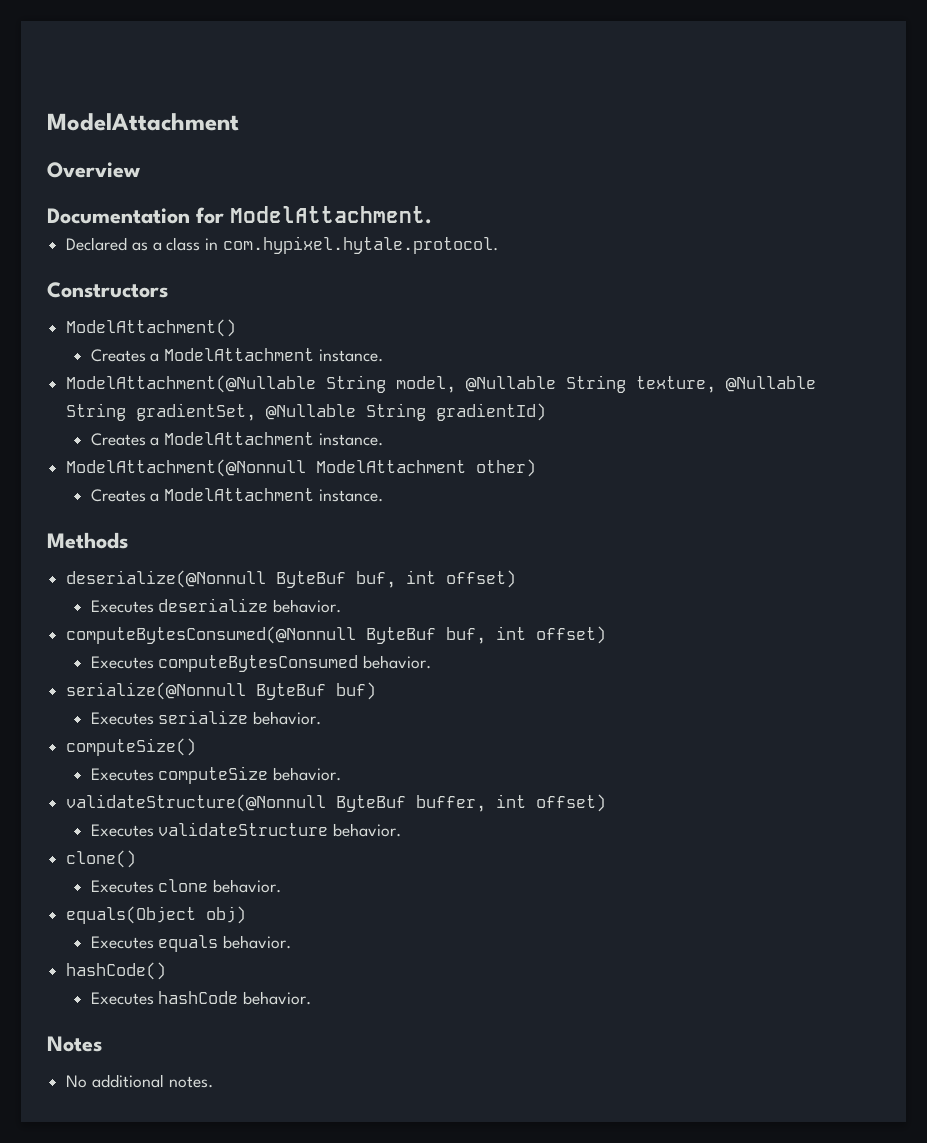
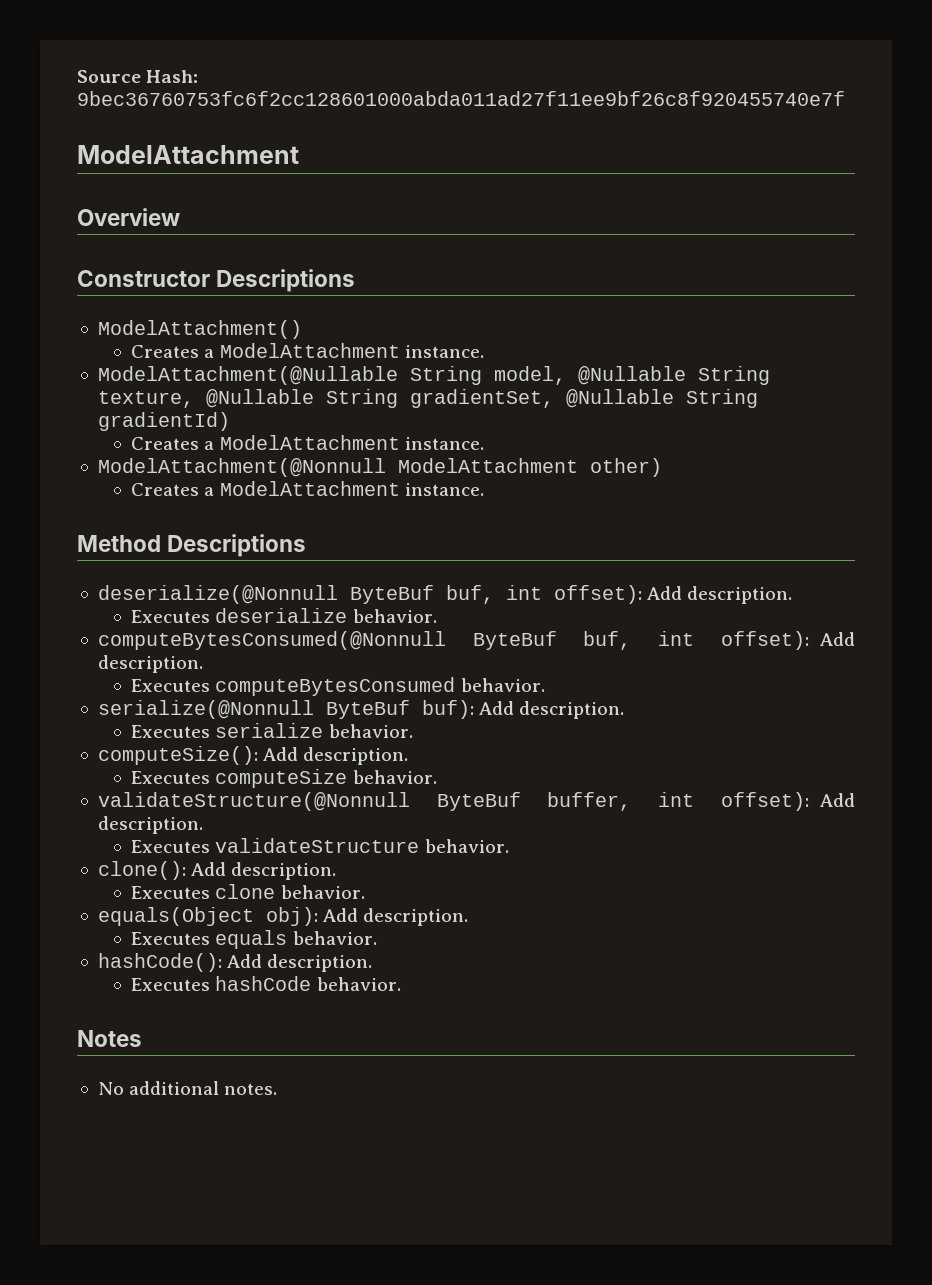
(47, 122) none -> [77,70,199,83] [77,91,845,106] Source Hash: 9bec36760753fc6f2cc128601000abda011ad27f11ee9bf26c8f920455740e7f //
[47,206,432,224] [66,236,498,254] [47,282,168,298] Documentation for ModelAttachment. // Declared as a class in com.hypixel.hytale.protocol. // Constructors -> [77,269,356,292] Constructor Descriptions
[47,532,128,549] Methods -> [77,534,307,557] Method Descriptions
[446,570,517,588] offset) -> [553,585,793,604] offset): Add description.
[536,626,607,644] offset) -> [720,631,855,650] [97,655,203,673] offset): Add description.
[336,682,377,700] buf) -> [421,700,625,719] buf): Add description.
[66,738,197,756] computeSize() -> [97,746,409,765] computeSize(): Add description.
[536,794,607,812] offset) -> [720,792,855,811] [97,816,203,834] offset): Add description.
[66,850,137,868] clone() -> [97,861,337,880] clone(): Add description.
[206,906,247,924] obj) -> [265,907,469,926] obj): Add description.
[66,962,167,980] hashCode() -> [97,953,373,972] hashCode(): Add description.

